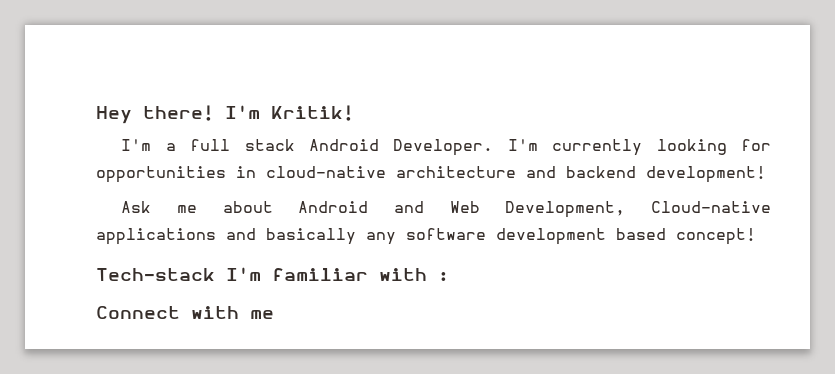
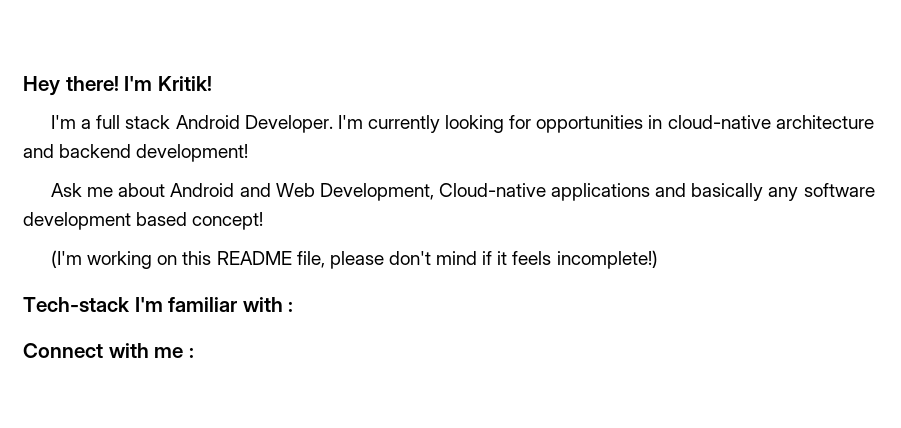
(756, 236) none -> [51,250,658,269] // (I'm working on this README file, please don't mind if it feels incomplete!)
(274, 314) none -> [188,347,194,358] :

